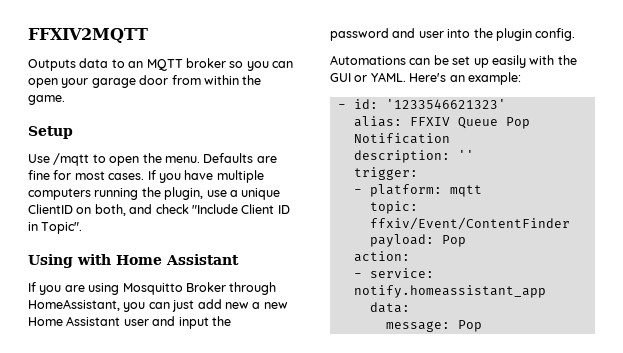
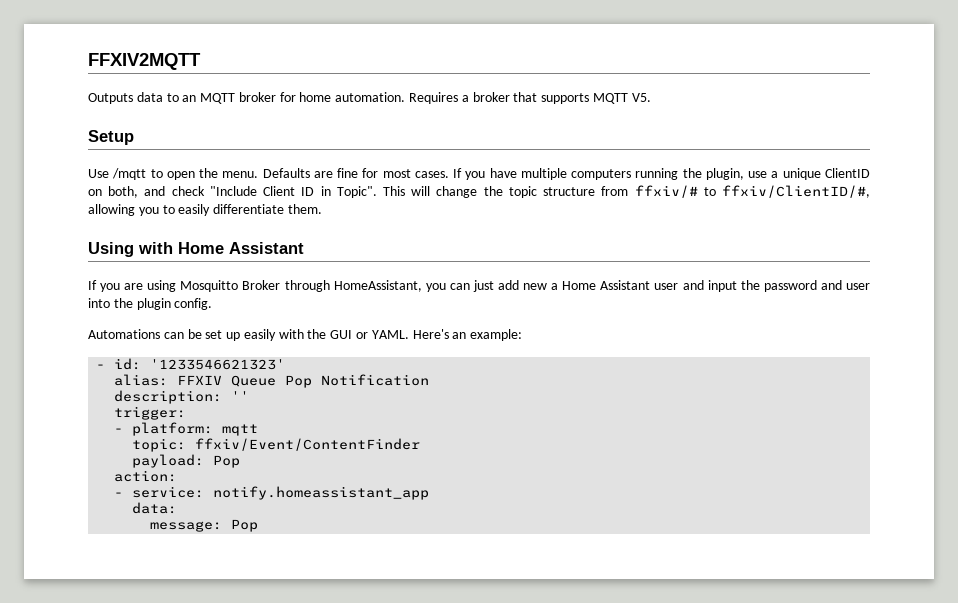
[229,61,293,71] [28,75,262,88] [28,95,65,105] so you can open your garage door from within the game. -> [279,92,651,104] for home automation. Requires a broker that supports MQTT V5.
(83, 228) none -> [383,185,870,198] [88,204,322,216] This will change the topic structure from ffxiv/# to ffxiv/ClientID/#, allowing you to easily differentiate them.
[263,302,288,309] new -> (559, 286) none

